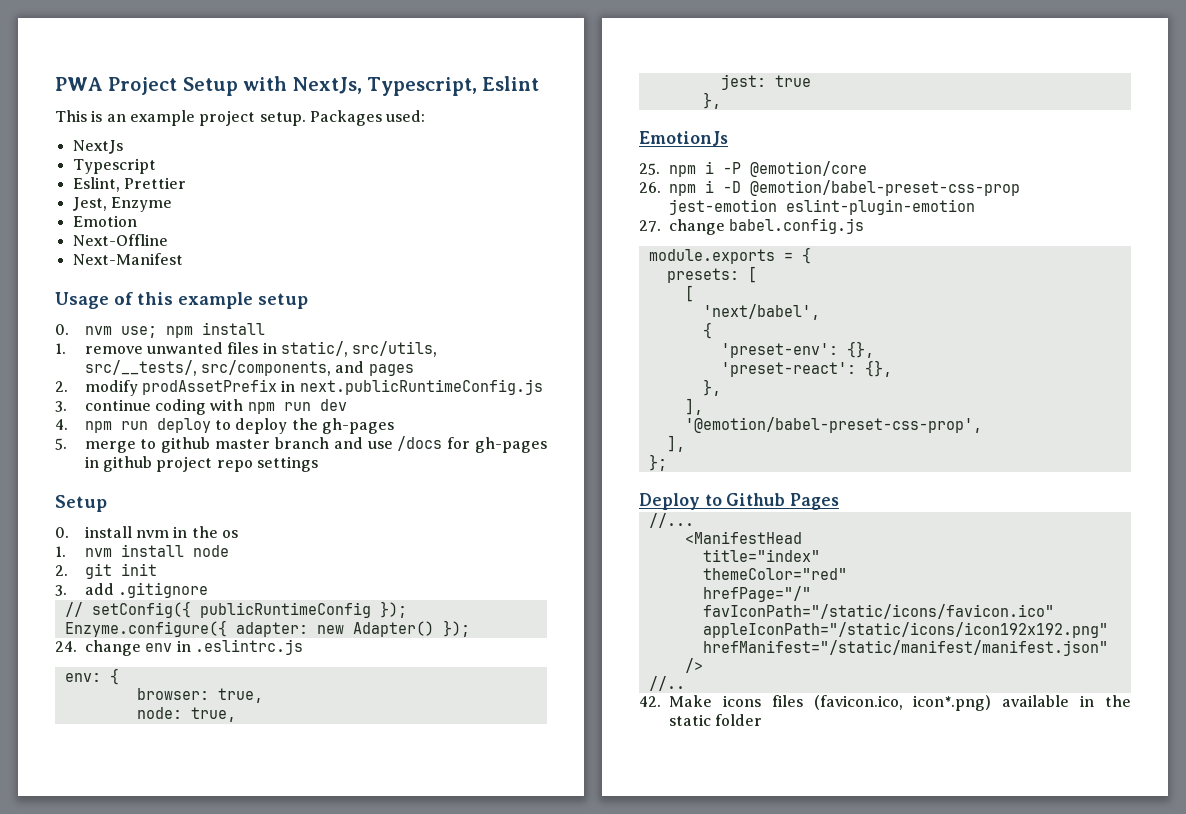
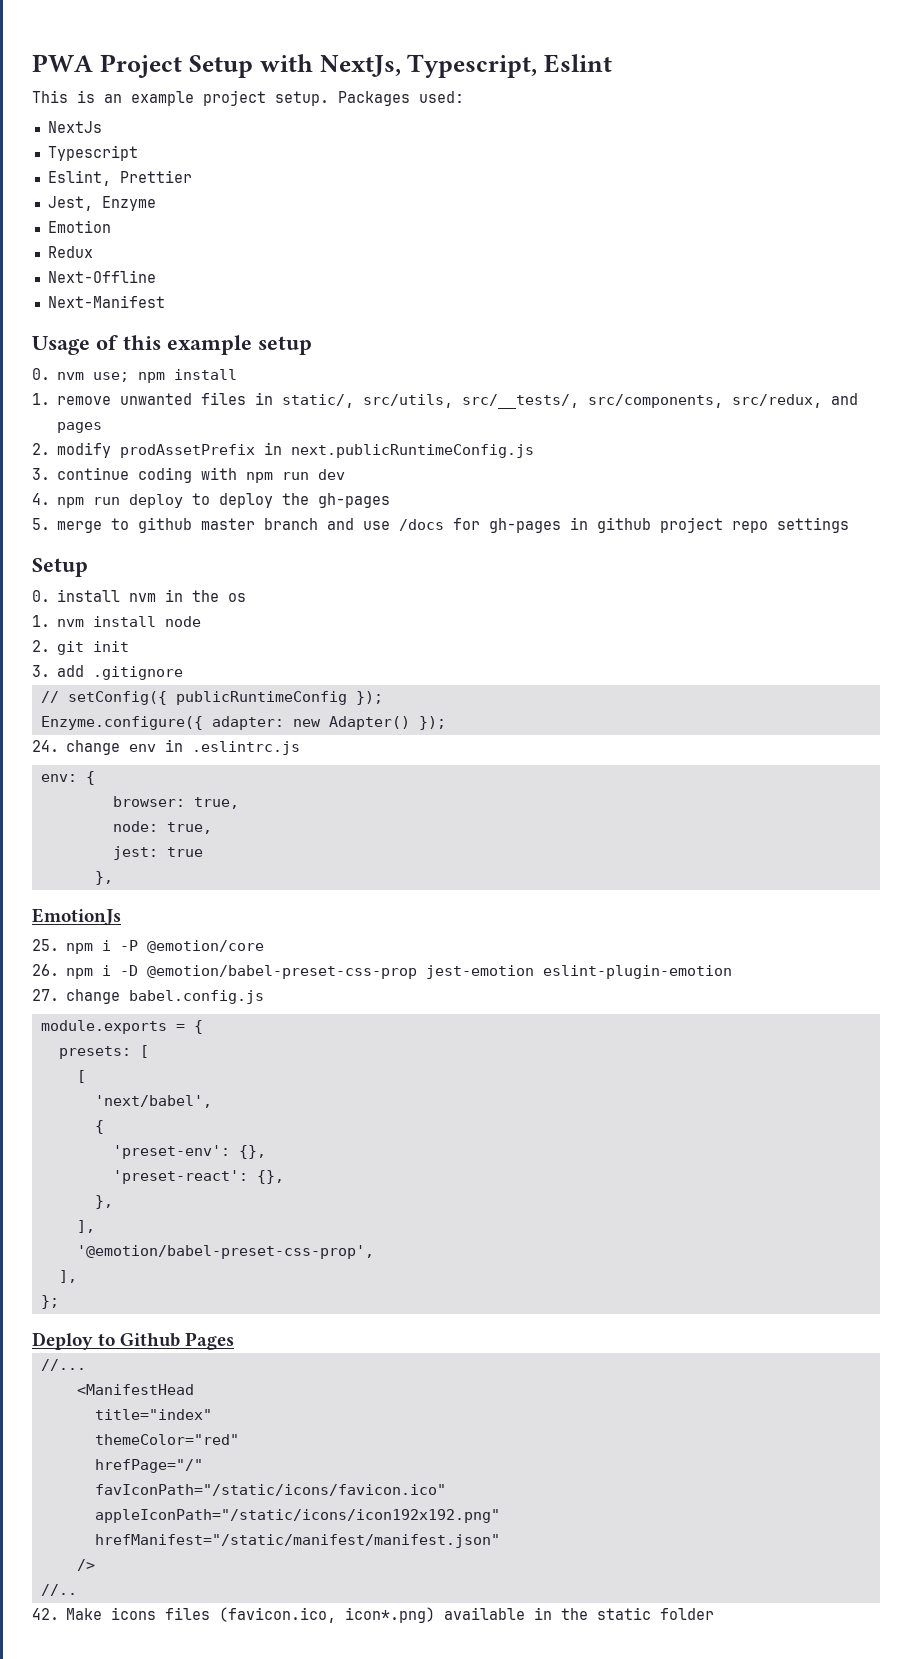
(137, 221) none -> [47,246,93,258] // Redux
(331, 368) none -> [732,394,823,408] src/redux,

